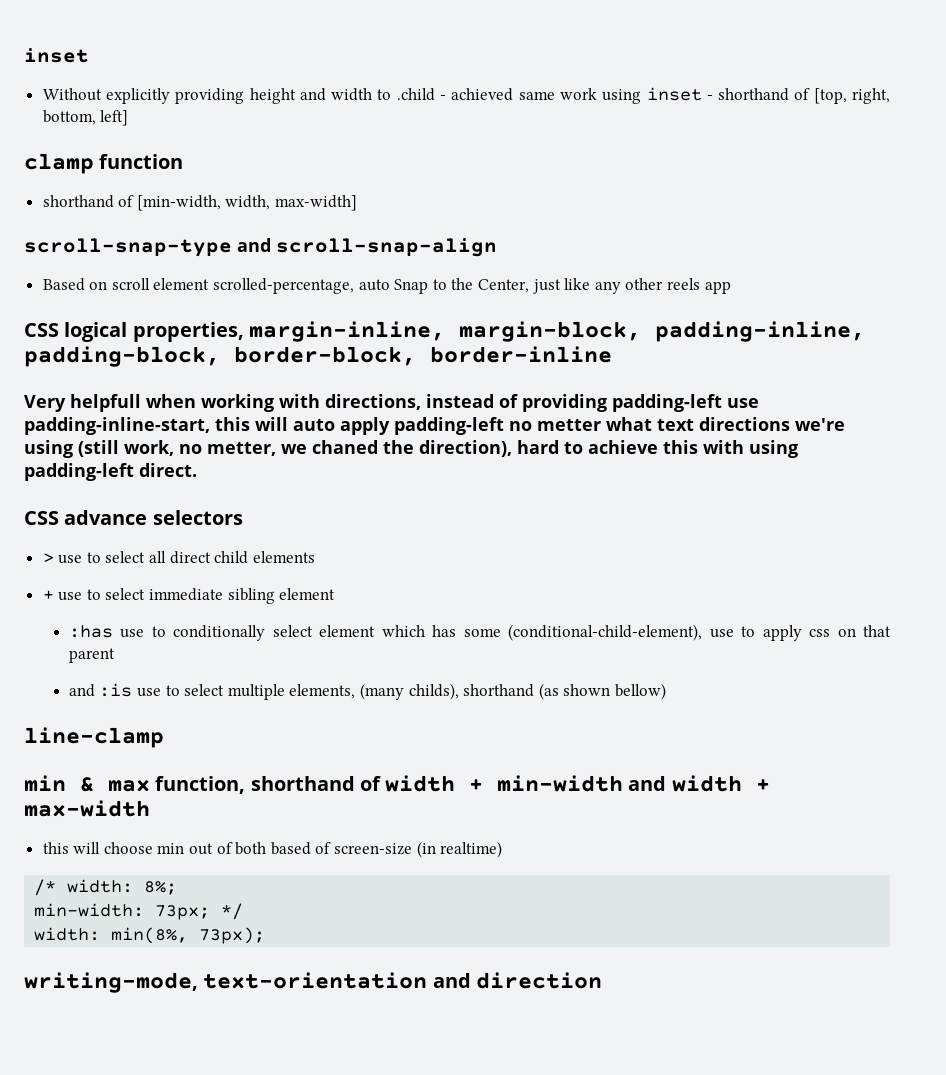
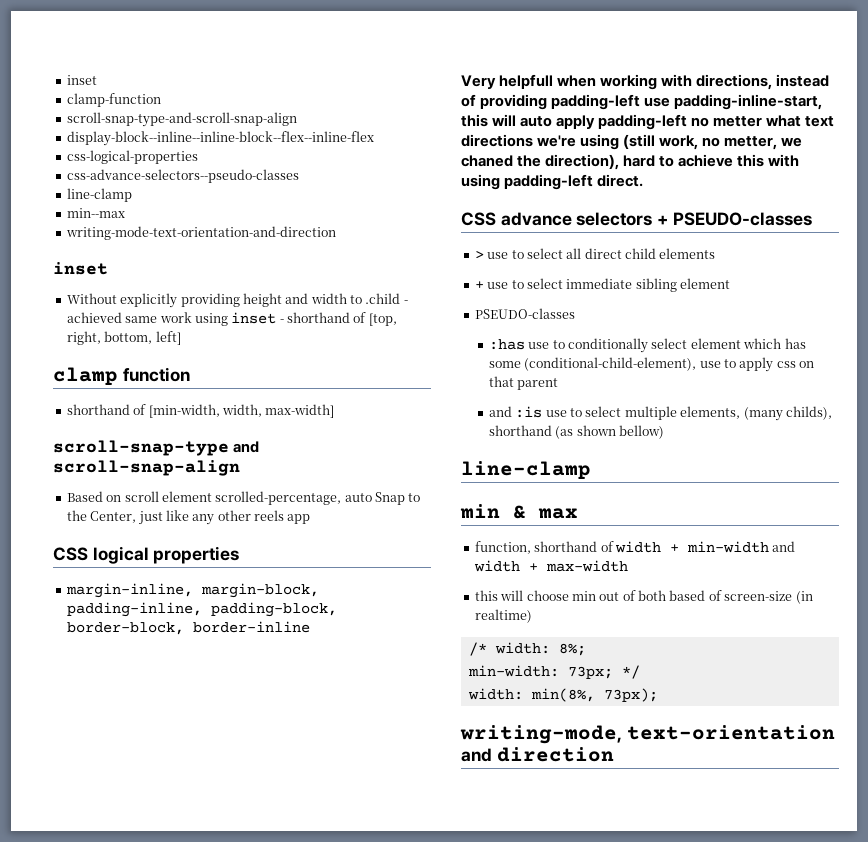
[24,48,89,63] inset -> [66,75,97,85] [66,93,161,107] [66,112,297,127] [66,131,374,146] [66,150,198,164] [66,169,299,183] [66,188,132,202] [66,208,125,218] [65,226,336,240] [53,262,108,275] inset // clamp-function // scroll-snap-type-and-scroll-snap-align // display-block--inline--inline-block--flex--inline-flex // css-logical-properties // css-advance-selectors--pseudo-classes // line-clamp // min--max // writing-mode-text-orientation-and-direction // inset
[132,322,244,342] properties, -> [153,546,240,564] properties //
(243, 517) none -> [657,212,812,226] + PSEUDO-classes
(336, 594) none -> [474,308,575,319] // PSEUDO-classes
(150, 786) none -> (578, 513) //

